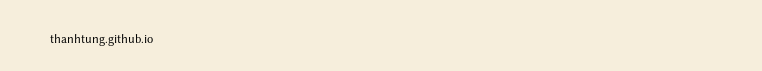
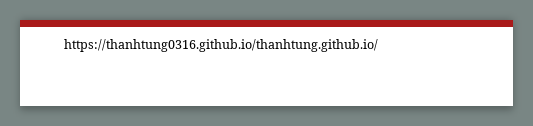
[50,34,153,46] thanhtung.github.io -> [64,39,378,52] https://thanhtung0316.github.io/thanhtung.github.io/

